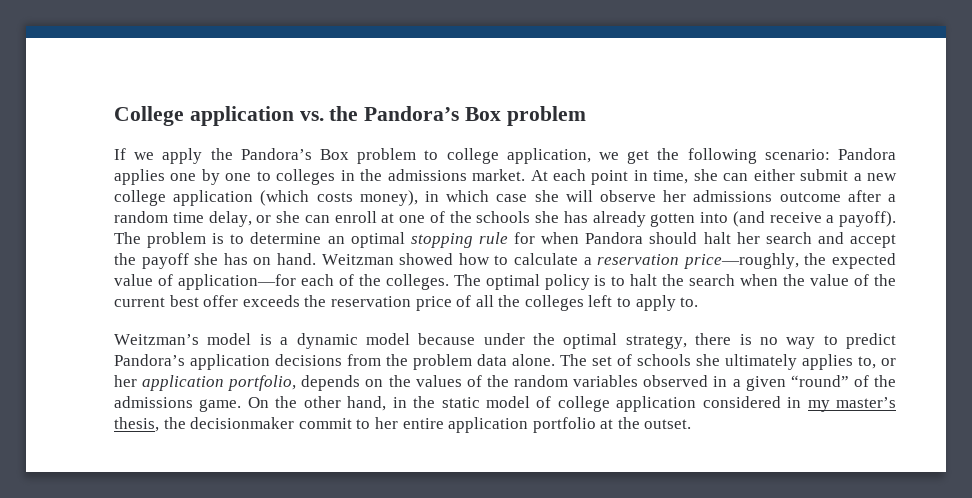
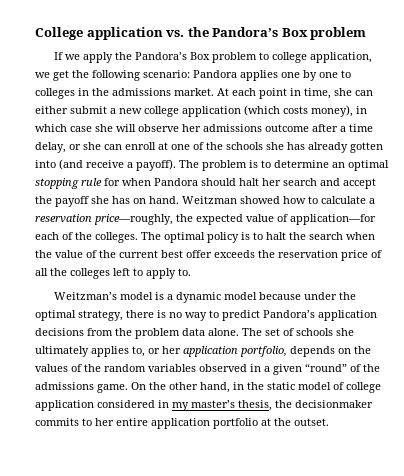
[114,211,168,223] random -> (346, 129) none
[298,418,352,429] commit -> [35,418,79,426] commits

